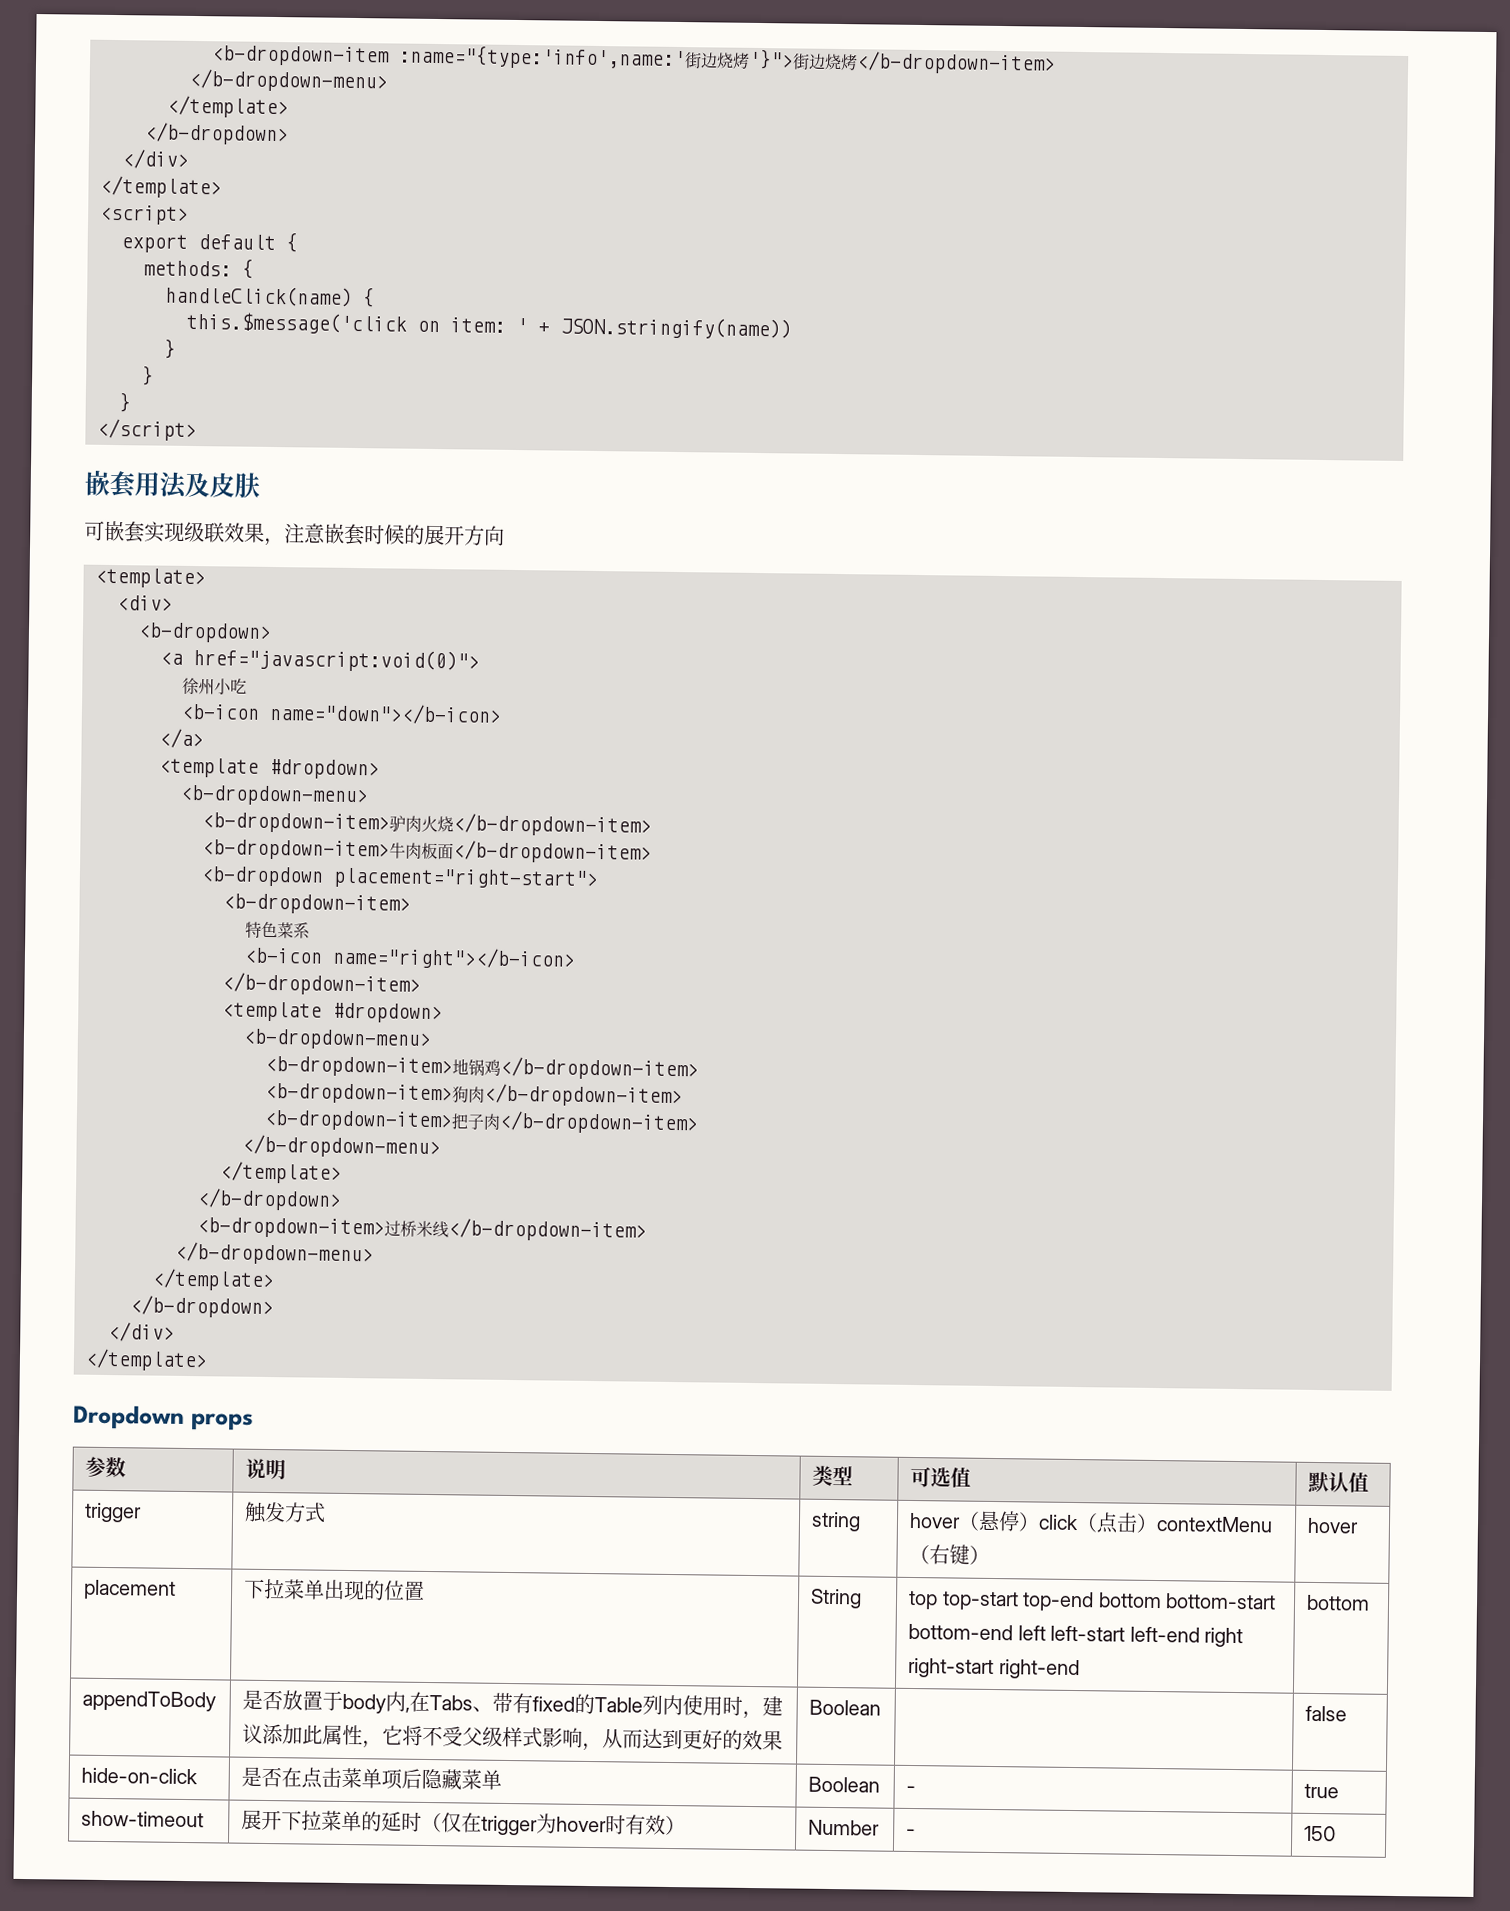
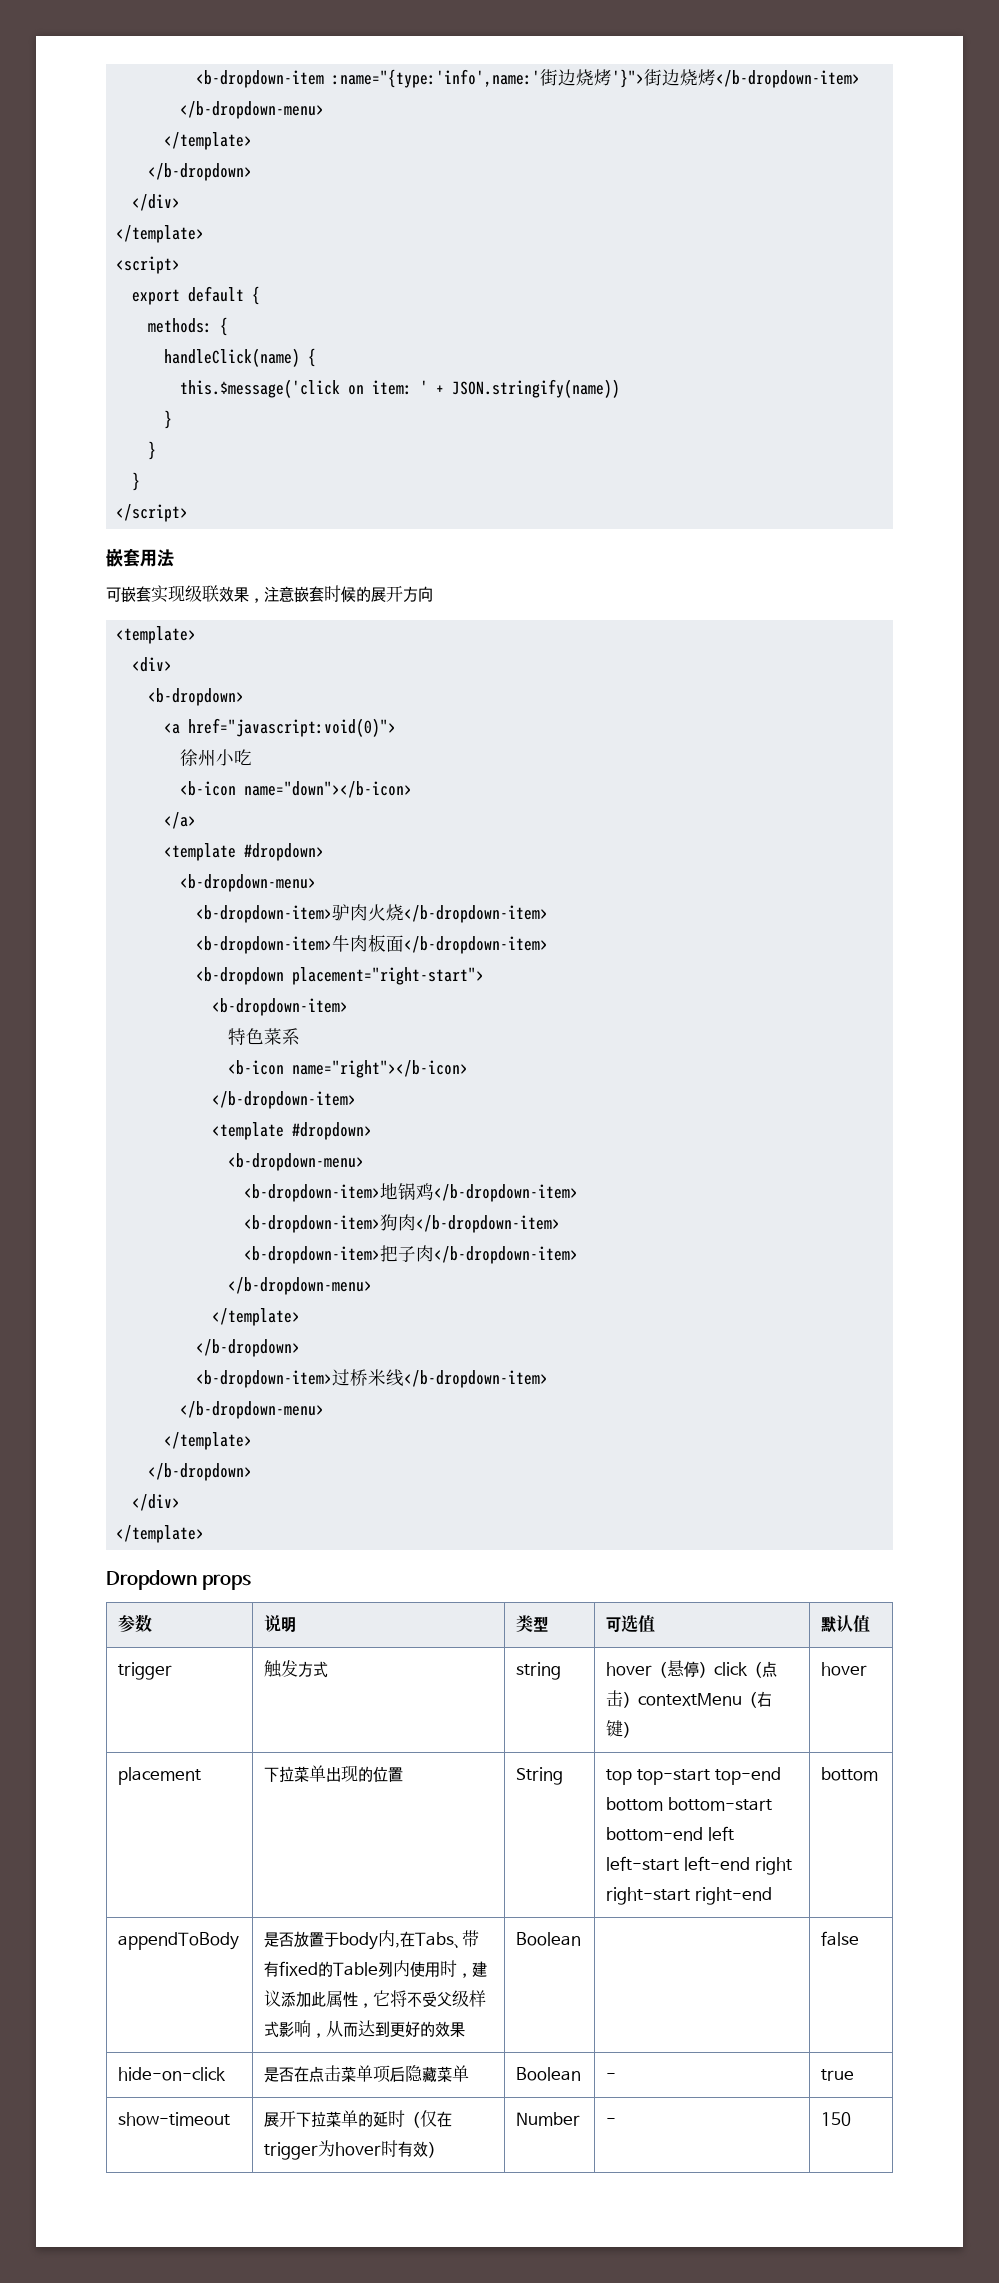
[184,471,260,499] 及皮肤 -> (174, 558) none

